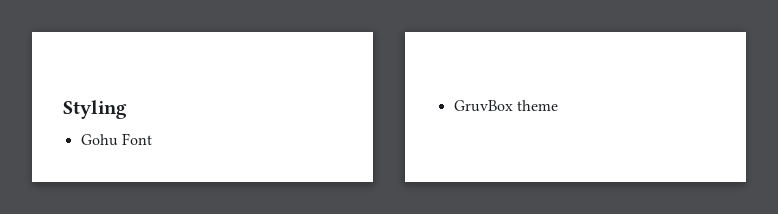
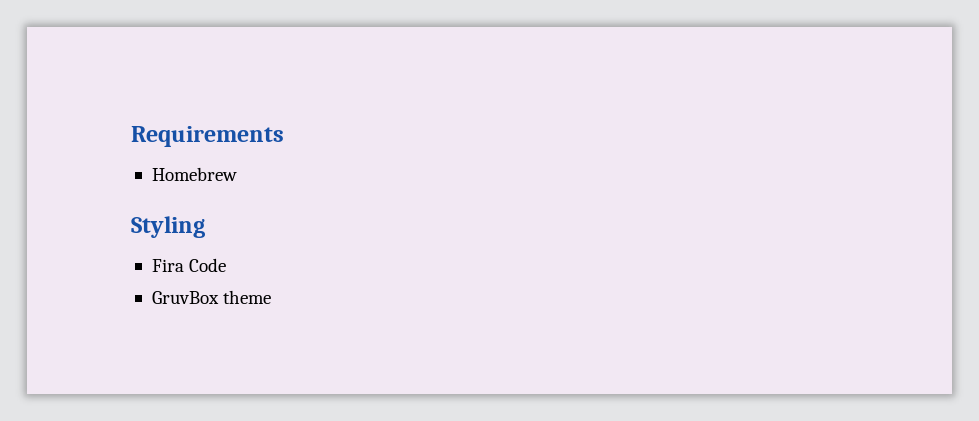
(63, 109) none -> [131,126,284,147] [151,167,237,181] Requirements // Homebrew //
[80,133,152,146] Gohu Font -> [151,258,227,272] Fira Code

